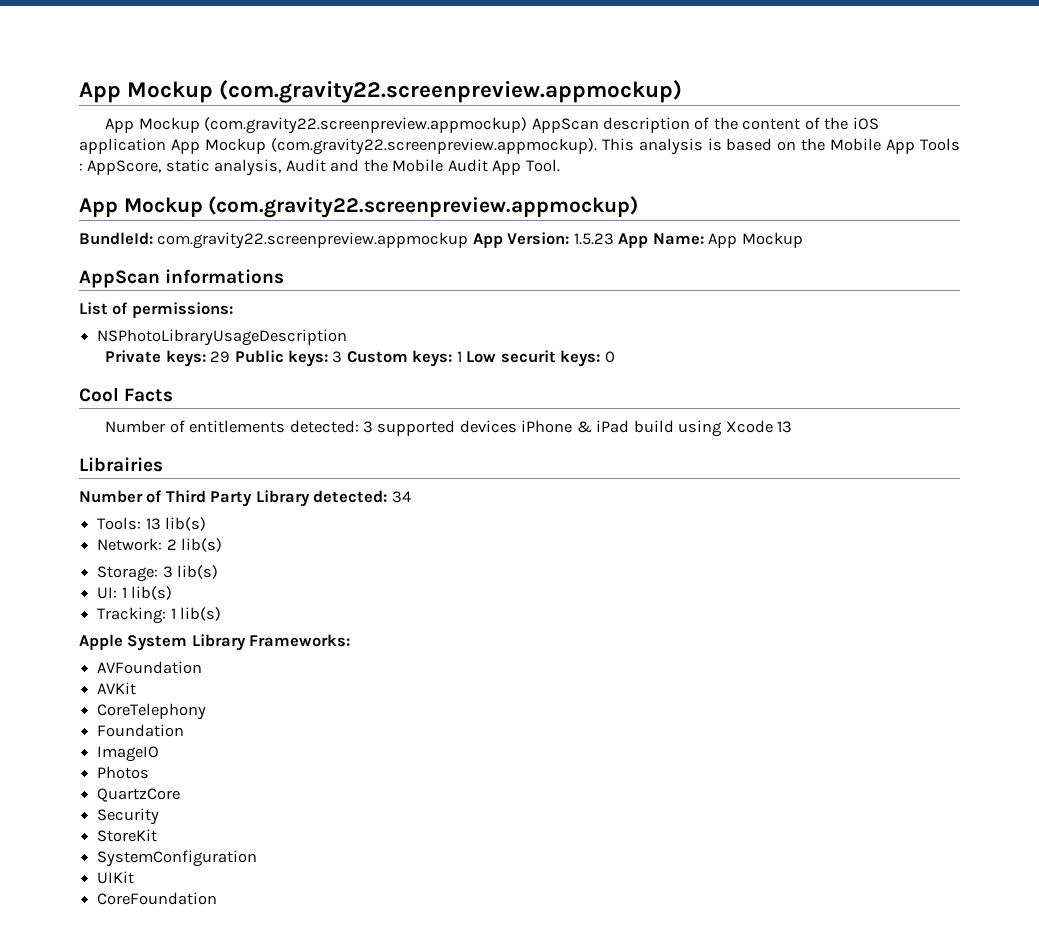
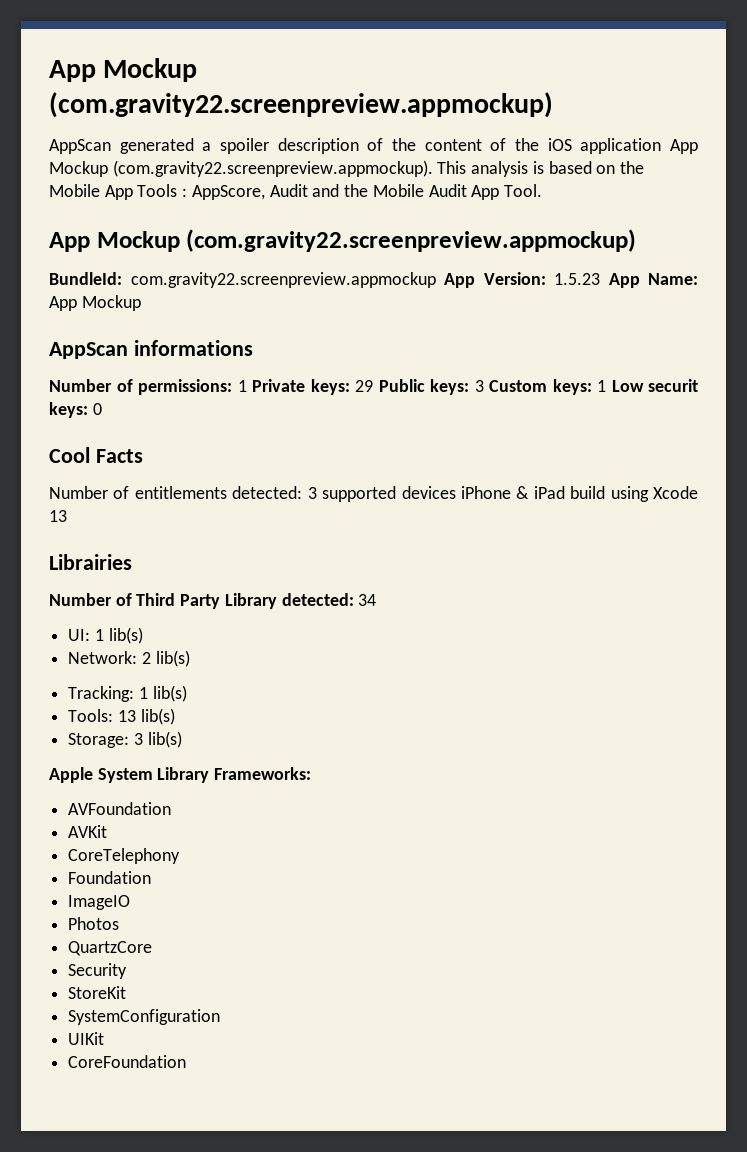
[79,80,683,103] [105,117,599,134] App Mockup (com.gravity22.screenpreview.appmockup) // App Mockup (com.gravity22.screenpreview.appmockup) AppScan -> [49,58,198,82] [49,92,553,118] [49,138,269,154] App Mockup (com.gravity22.screenpreview.appmockup) // AppScan generated a spoiler
[165,159,282,176] static analysis, -> (265, 192) none
[79,302,108,315] List -> [49,379,112,392] Number
[97,329,348,346] // NSPhotoLibraryUsageDescription // -> [237,380,247,392] 1
[97,517,161,530] Tools: 13 -> [68,629,104,641] UI: 1
[97,565,219,582] [97,586,173,600] [97,607,176,624] Storage: 3 lib(s) // UI: 1 lib(s) // Tracking: 1 -> [68,685,187,702] [68,708,175,725] [68,733,143,748] Tracking: 1 lib(s) // Tools: 13 lib(s) // Storage: 3

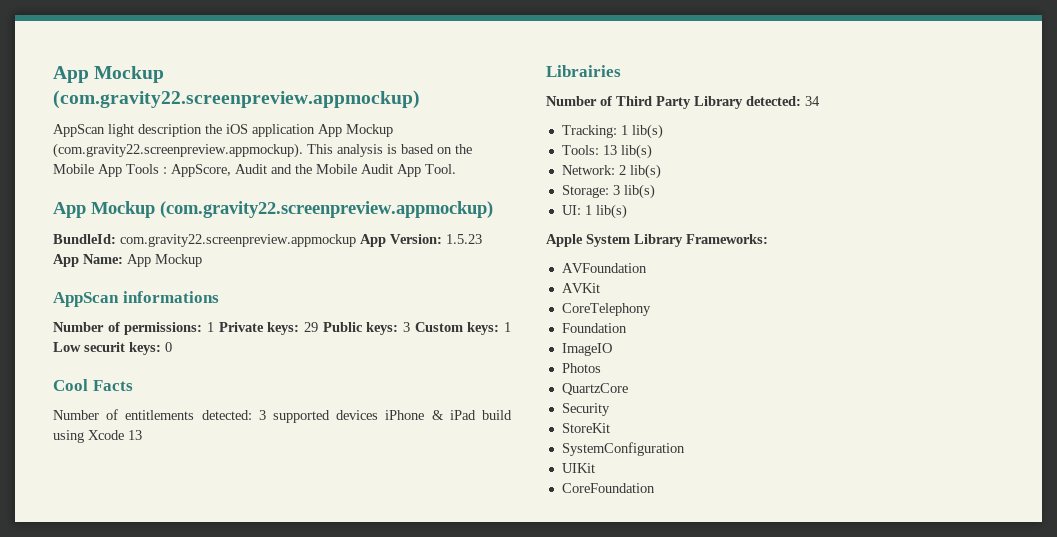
[119,138,507,154] generated a spoiler description of the content of -> [108,124,202,137] light description
[68,627,143,644] [68,650,190,667] // UI: 1 lib(s) // Network: 2 lib(s) -> (820, 101) none
(175, 716) none -> [561,164,661,179] // Network: 2 lib(s)
(182, 739) none -> [561,204,627,219] // UI: 1 lib(s)

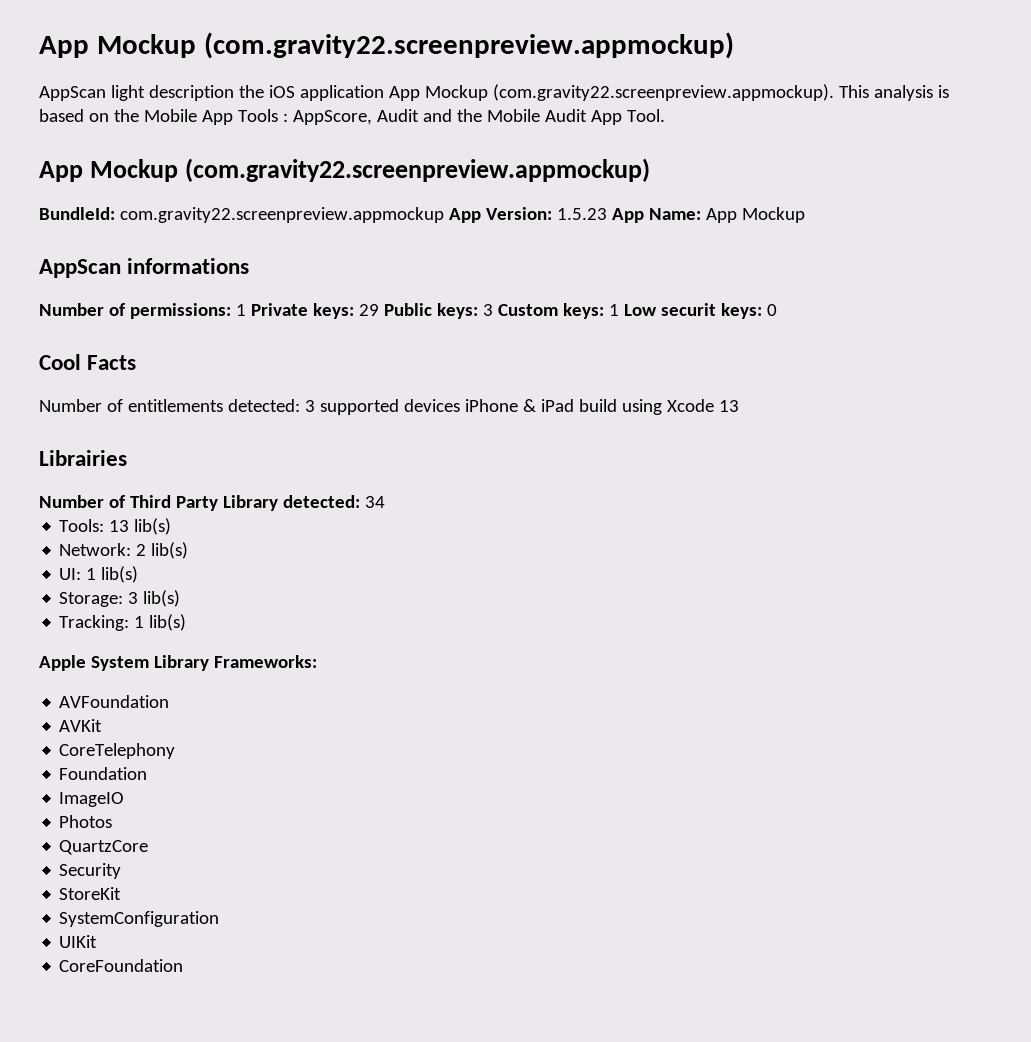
[561,124,663,139] // Tracking: 1 lib(s) -> (385, 502) none
(661, 171) none -> [59,566,139,583] // UI: 1 lib(s)
[561,205,581,215] UI: -> [59,615,130,631] Tracking:

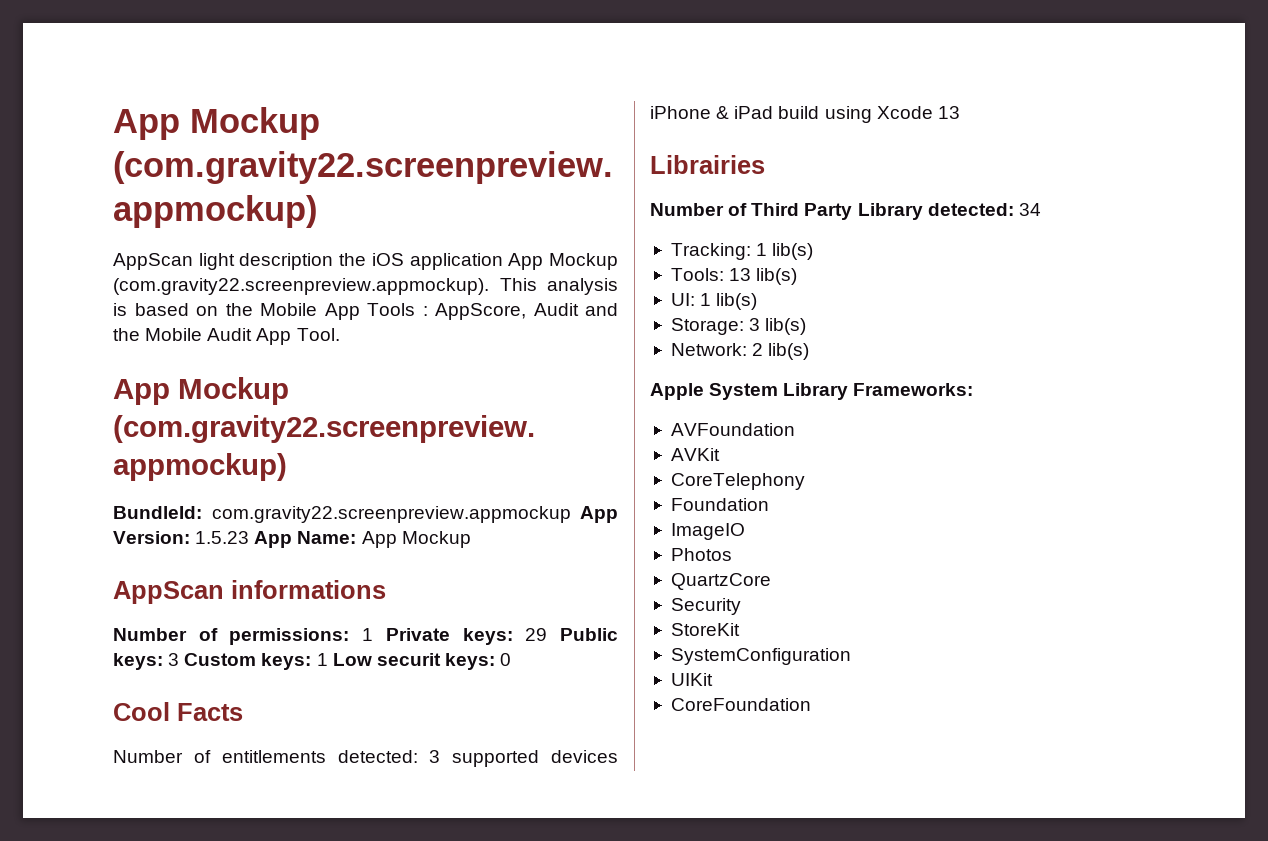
(385, 502) none -> [670,243,814,260] // Tracking: 1 lib(s)
[59,542,189,559] // Network: 2 lib(s) -> (798, 276) none
[59,615,145,631] Tracking: 1 -> [670,343,764,356] Network: 2

